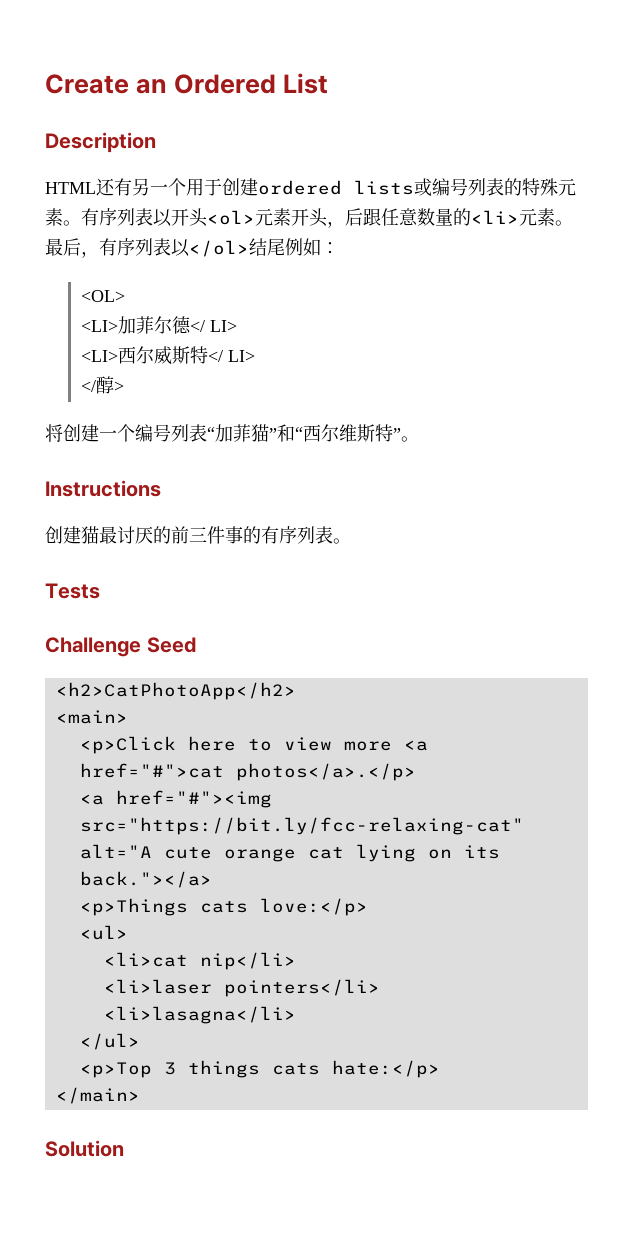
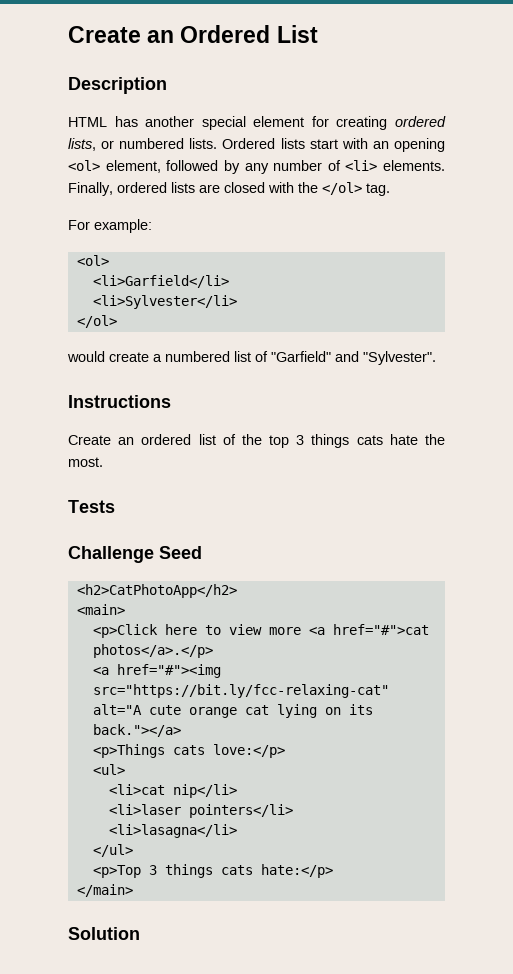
[96,178,576,196] [45,208,573,228] [45,238,339,258] [80,290,125,302] [80,316,237,334] [80,346,255,365] [80,376,124,394] [45,424,419,442] [45,480,161,497] [45,526,351,544] 还有另一个用于创建ordered lists或编号列表的特殊元素。有序列表以开头<ol>元素开头，后跟任意数量的<li>元素。最后，有序列表以</ol>结尾例如： // <OL> // <LI>加菲尔德</ LI> // <LI>西尔威斯特</ LI> // </醇> // 将创建一个编号列表“加菲猫”和“西尔维斯特”。 // Instructions // 创建猫最讨厌的前三件事的有序列表。 -> [114,116,446,130] [68,138,445,152] [68,160,445,174] [68,182,390,196] [68,219,152,233] [76,255,109,266] [92,275,229,288] [92,295,237,309] [76,315,117,328] [67,351,436,365] [68,395,171,408] [68,434,446,448] [68,457,103,467] has another special element for creating ordered lists, or numbered lists. Ordered lists start with an opening <ol> element, followed by any number of <li> elements. Finally, ordered lists are closed with the </ol> tag. // For example: // <ol> // <li>Garfield</li> // <li>Sylvester</li> // </ol> // would create a numbered list of "Garfield" and "Sylvester". // Instructions // Create an ordered list of the top 3 things cats hate the most.

